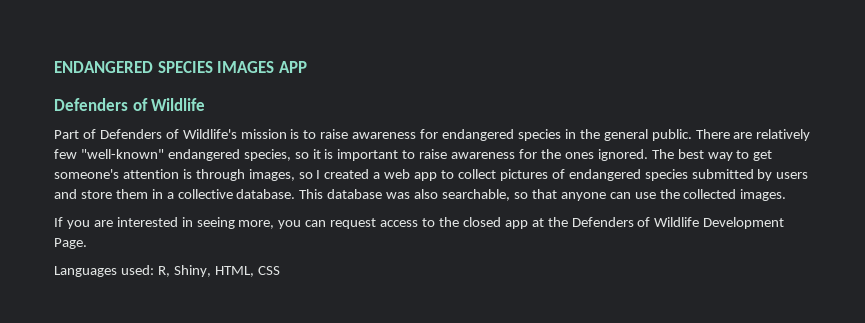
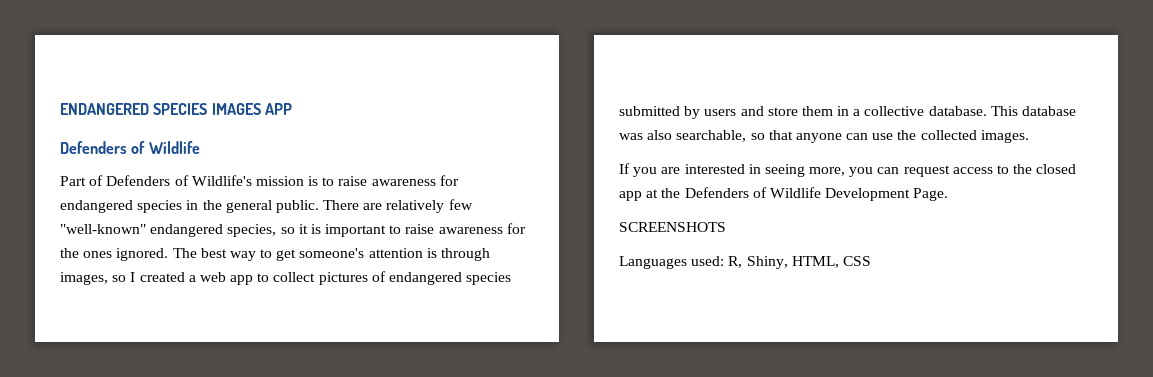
(87, 243) none -> [619,222,726,232] // SCREENSHOTS

